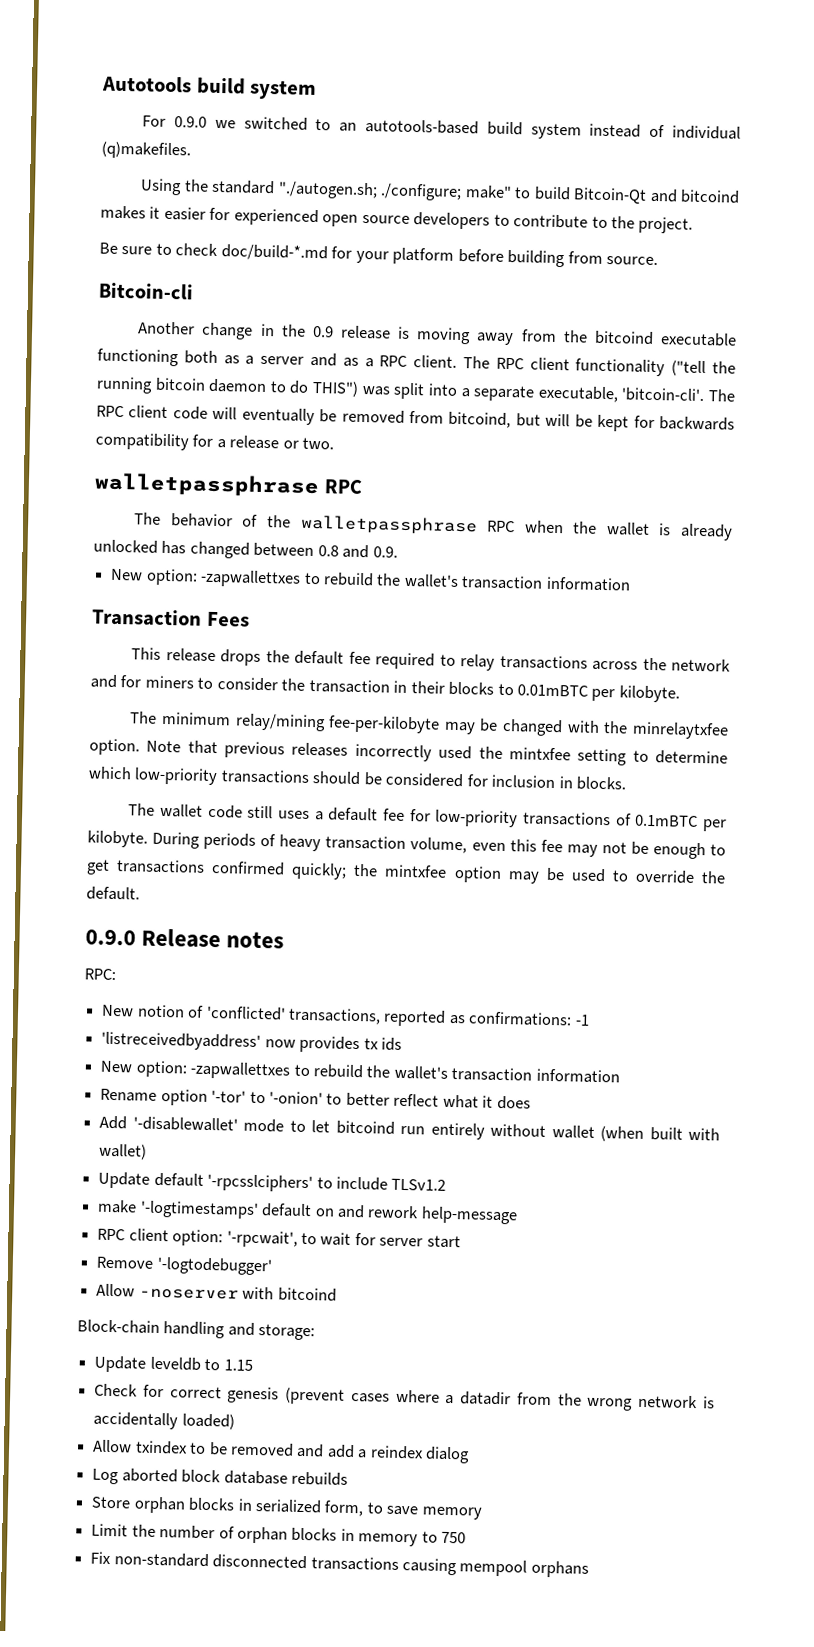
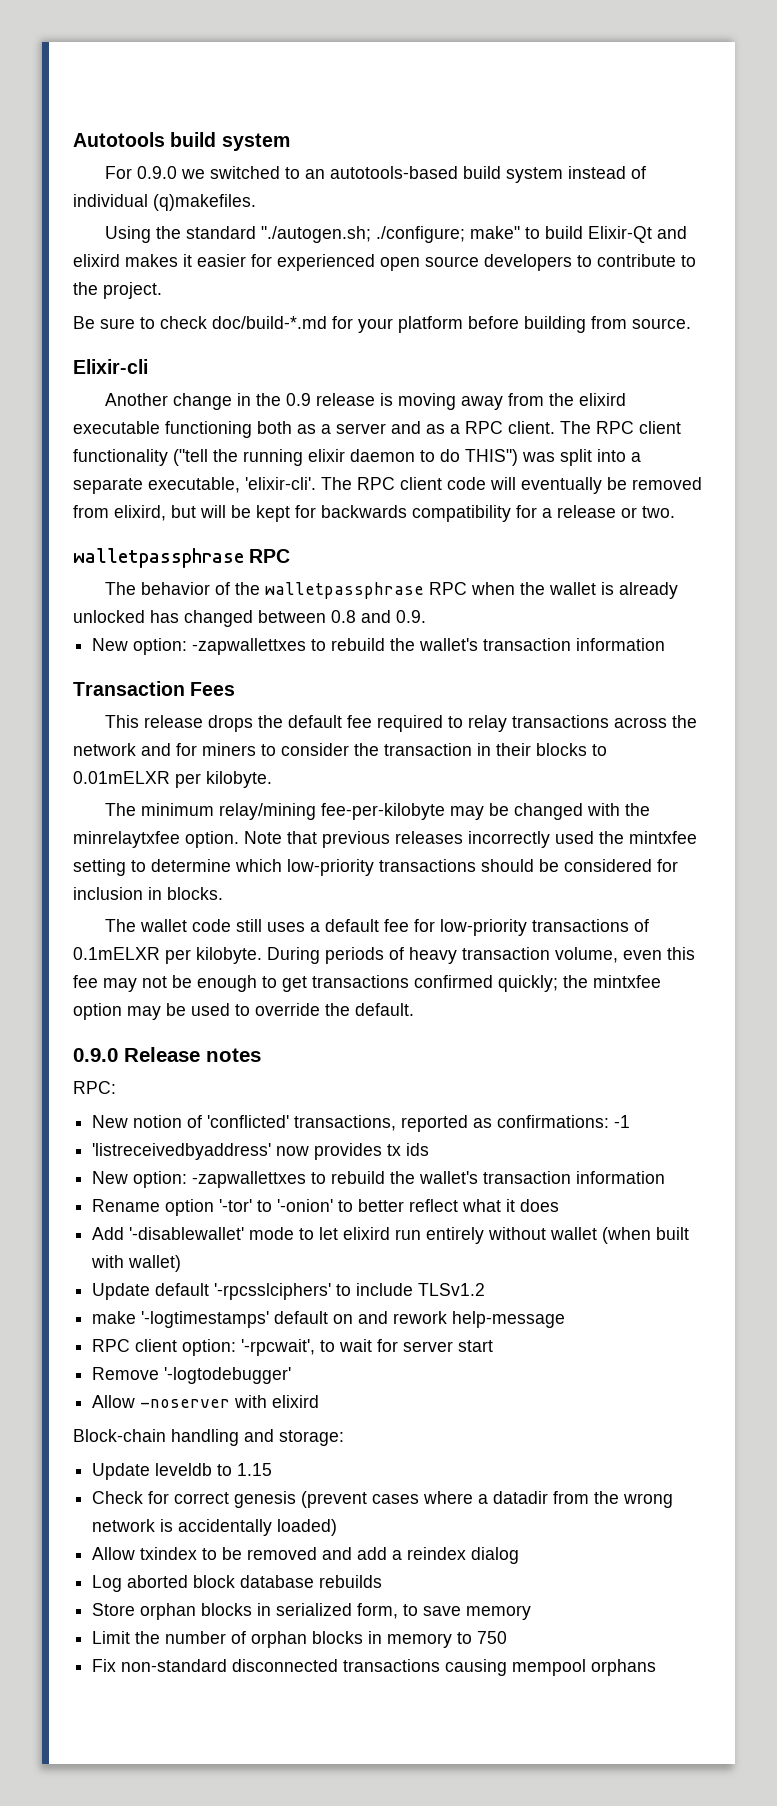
[573,187,740,204] Bitcoin-Qt and bitcoind -> [587,226,687,243] [73,254,120,267] Elixir-Qt and elixird
[98,282,194,300] Bitcoin-cli -> [73,359,148,374] Elixir-cli
[593,330,654,345] bitcoind -> [578,393,626,406] elixird
[154,377,206,392] bitcoin -> [308,449,345,462] elixir
[621,387,706,403] 'bitcoin-cli'. -> [245,477,316,490] 'elixir-cli'.
[448,411,512,429] bitcoind, -> [114,505,166,521] elixird,
[517,684,589,697] 0.01mBTC -> [73,771,170,784] 0.01mELXR
[635,814,699,827] 0.1mBTC -> [73,947,160,960] 0.1mELXR
[335,1120,395,1135] bitcoind -> [343,1227,391,1240] elixird
[277,1287,337,1302] bitcoind -> [272,1395,320,1408] elixird

